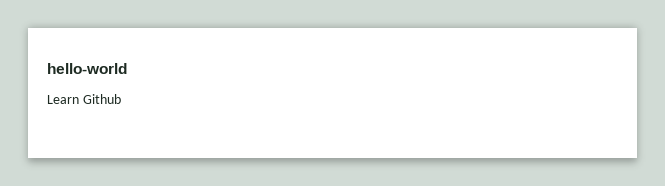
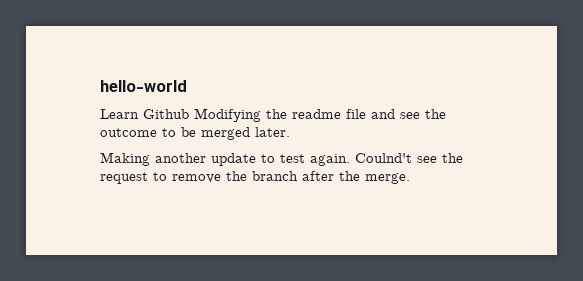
(121, 99) none -> [194,108,446,122] [100,127,290,140] [100,152,463,166] [100,171,410,184] Modifying the readme file and see the outcome to be merged later. // Making another update to test again. Coulnd't see the request to remove the branch after the merge.

